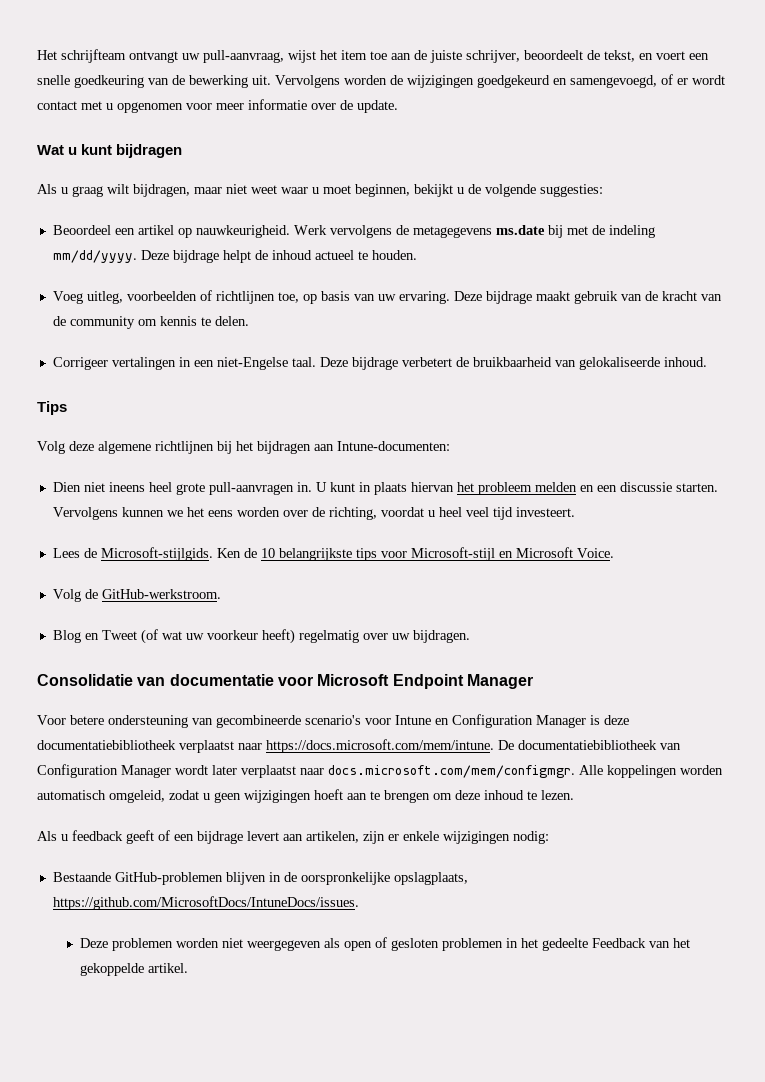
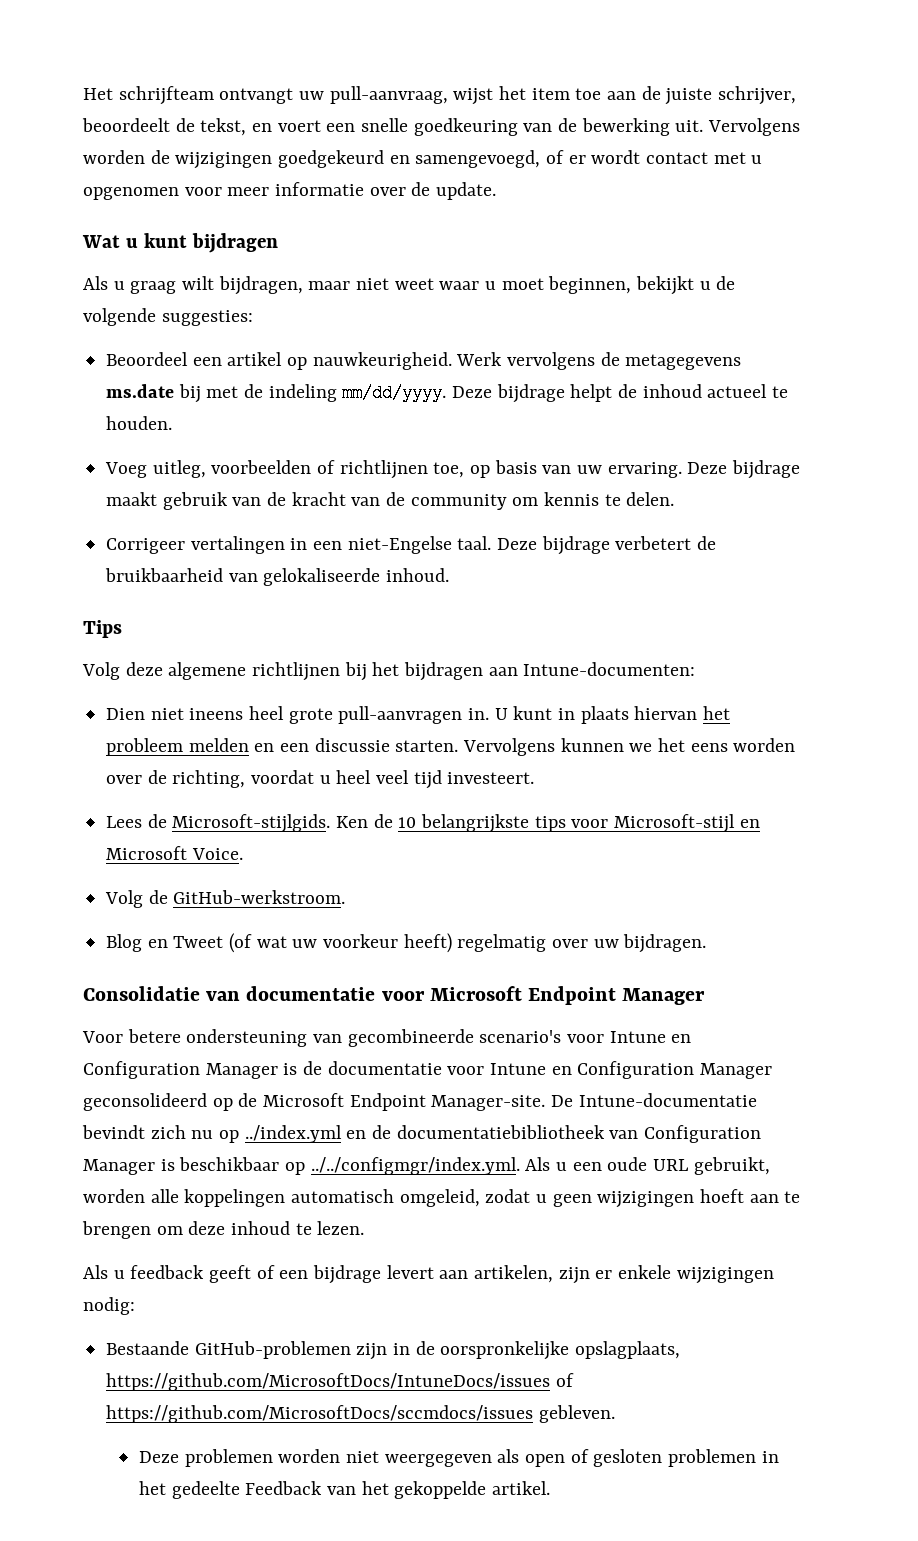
[604,715,629,725] [37,739,681,753] [37,764,723,778] deze documentatiebibliotheek verplaatst naar https://docs.microsoft.com/mem/intune. De documentatiebibliotheek van Configuration Manager wordt later verplaatst naar docs.microsoft.com/mem/configmgr. Alle koppelingen worden -> [303,1061,773,1079] [83,1093,757,1111] [82,1125,762,1143] [83,1157,770,1175] [83,1189,286,1207] de documentatie voor Intune en Configuration Manager geconsolideerd op de Microsoft Endpoint Manager-site. De Intune-documentatie bevindt zich nu op ../index.yml en de documentatiebibliotheek van Configuration Manager is beschikbaar op ../../configmgr/index.yml. Als u een oude URL gebruikt, worden alle koppelingen
[225,872,266,885] blijven -> [356,1343,388,1360] zijn
[52,896,359,910] https://github.com/MicrosoftDocs/IntuneDocs/issues. -> [106,1373,574,1391] [106,1405,615,1423] https://github.com/MicrosoftDocs/IntuneDocs/issues of https://github.com/MicrosoftDocs/sccmdocs/issues gebleven.

